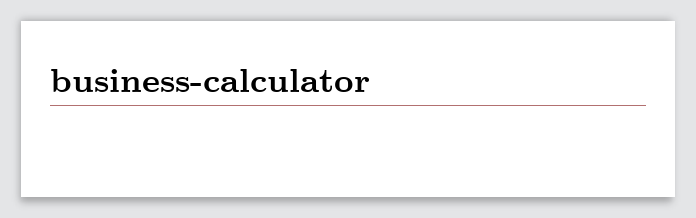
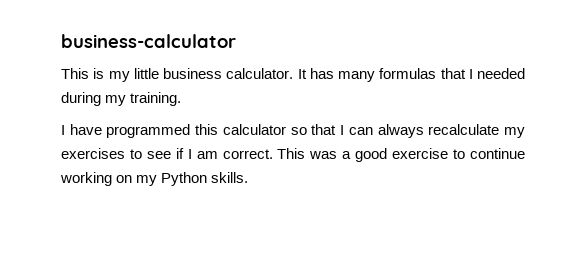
(370, 80) none -> [61,68,525,82] [61,92,182,106] [61,124,525,138] [61,148,525,162] [60,172,249,186] // This is my little business calculator. It has many formulas that I needed during my training. // I have programmed this calculator so that I can always recalculate my exercises to see if I am correct. This was a good exercise to continue working on my Python skills.

